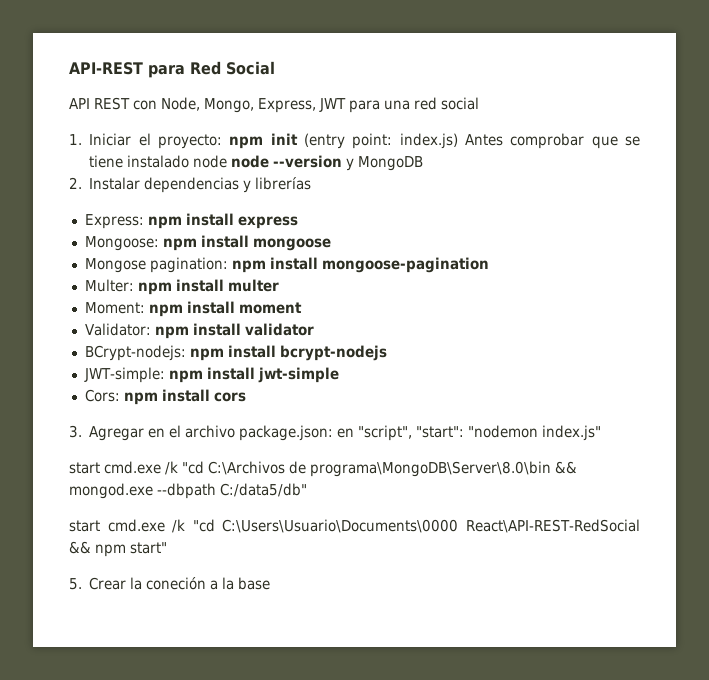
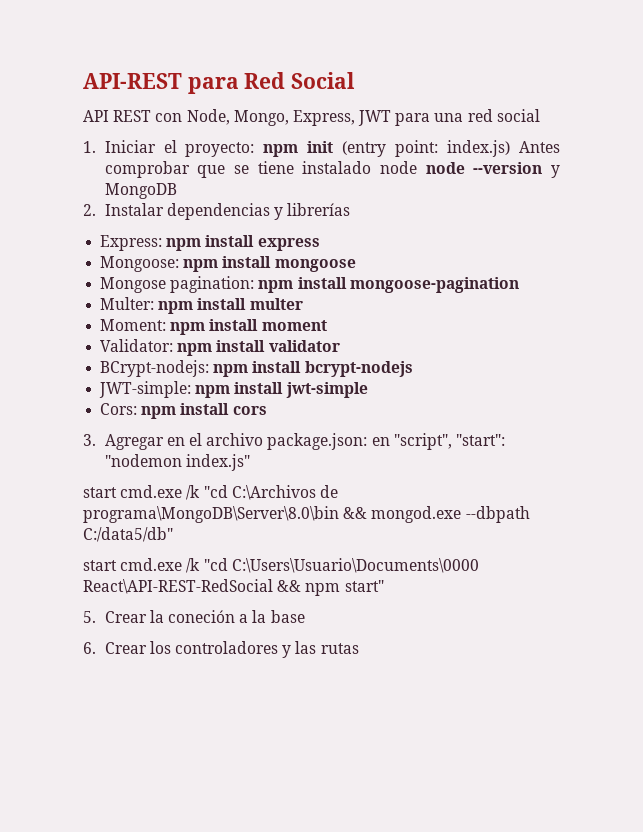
(271, 583) none -> [83,641,359,658] // 6. Crear los controladores y las rutas

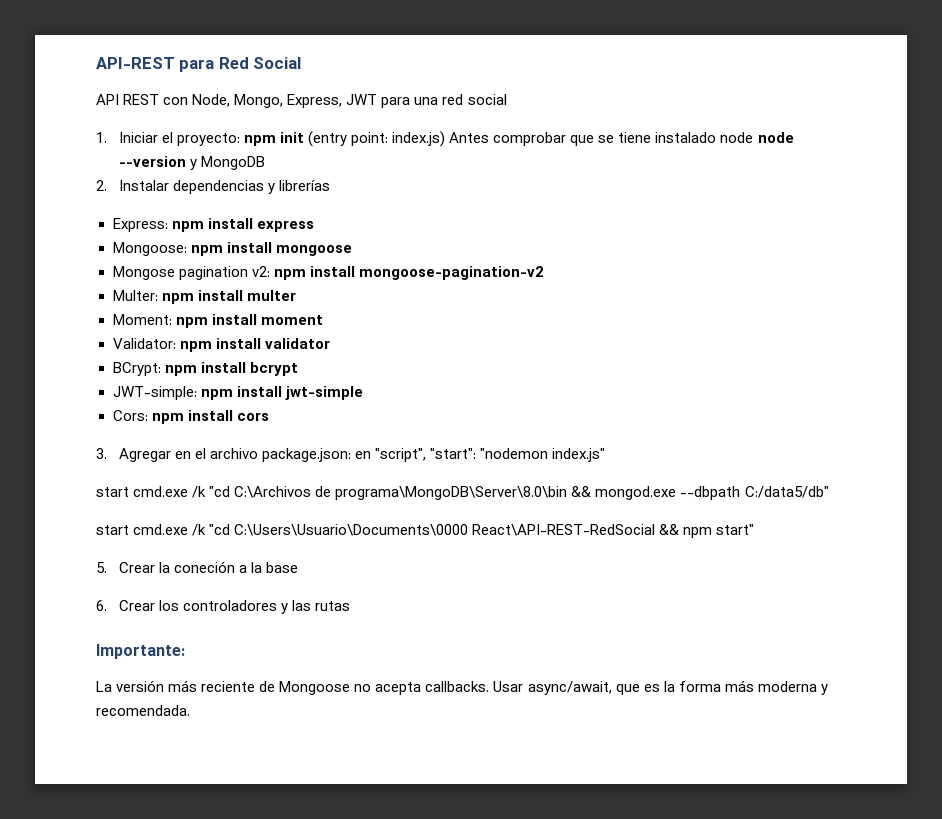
[170,276,519,293] pagination: npm install mongoose-pagination -> [178,266,544,280] pagination v2: npm install mongoose-pagination-v2
[100,360,413,377] BCrypt-nodejs: npm install bcrypt-nodejs -> [112,362,298,376] BCrypt: npm install bcrypt
(359, 648) none -> [96,644,185,659] [96,680,828,695] [96,705,190,716] // Importante: // La versión más reciente de Mongoose no acepta callbacks. Usar async/await, que es la forma más moderna y recomendada.

